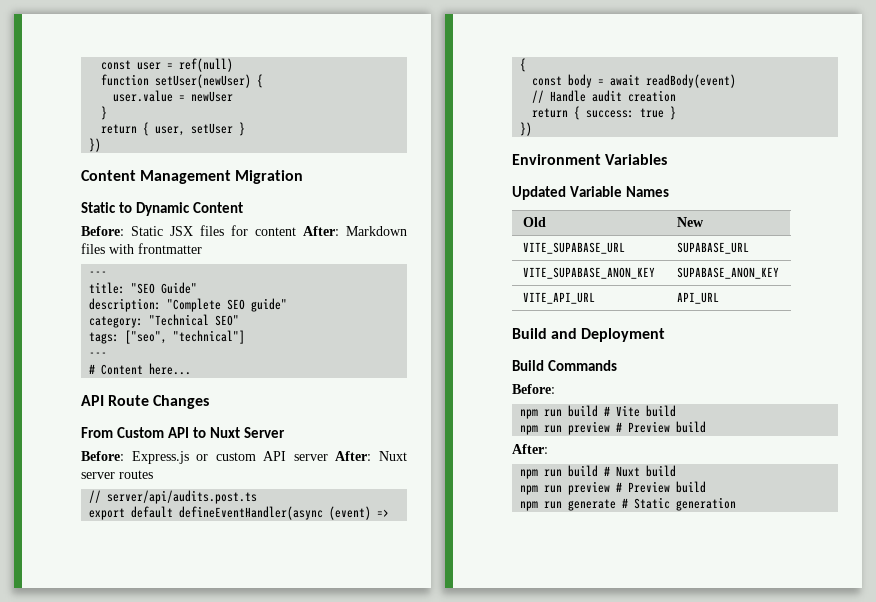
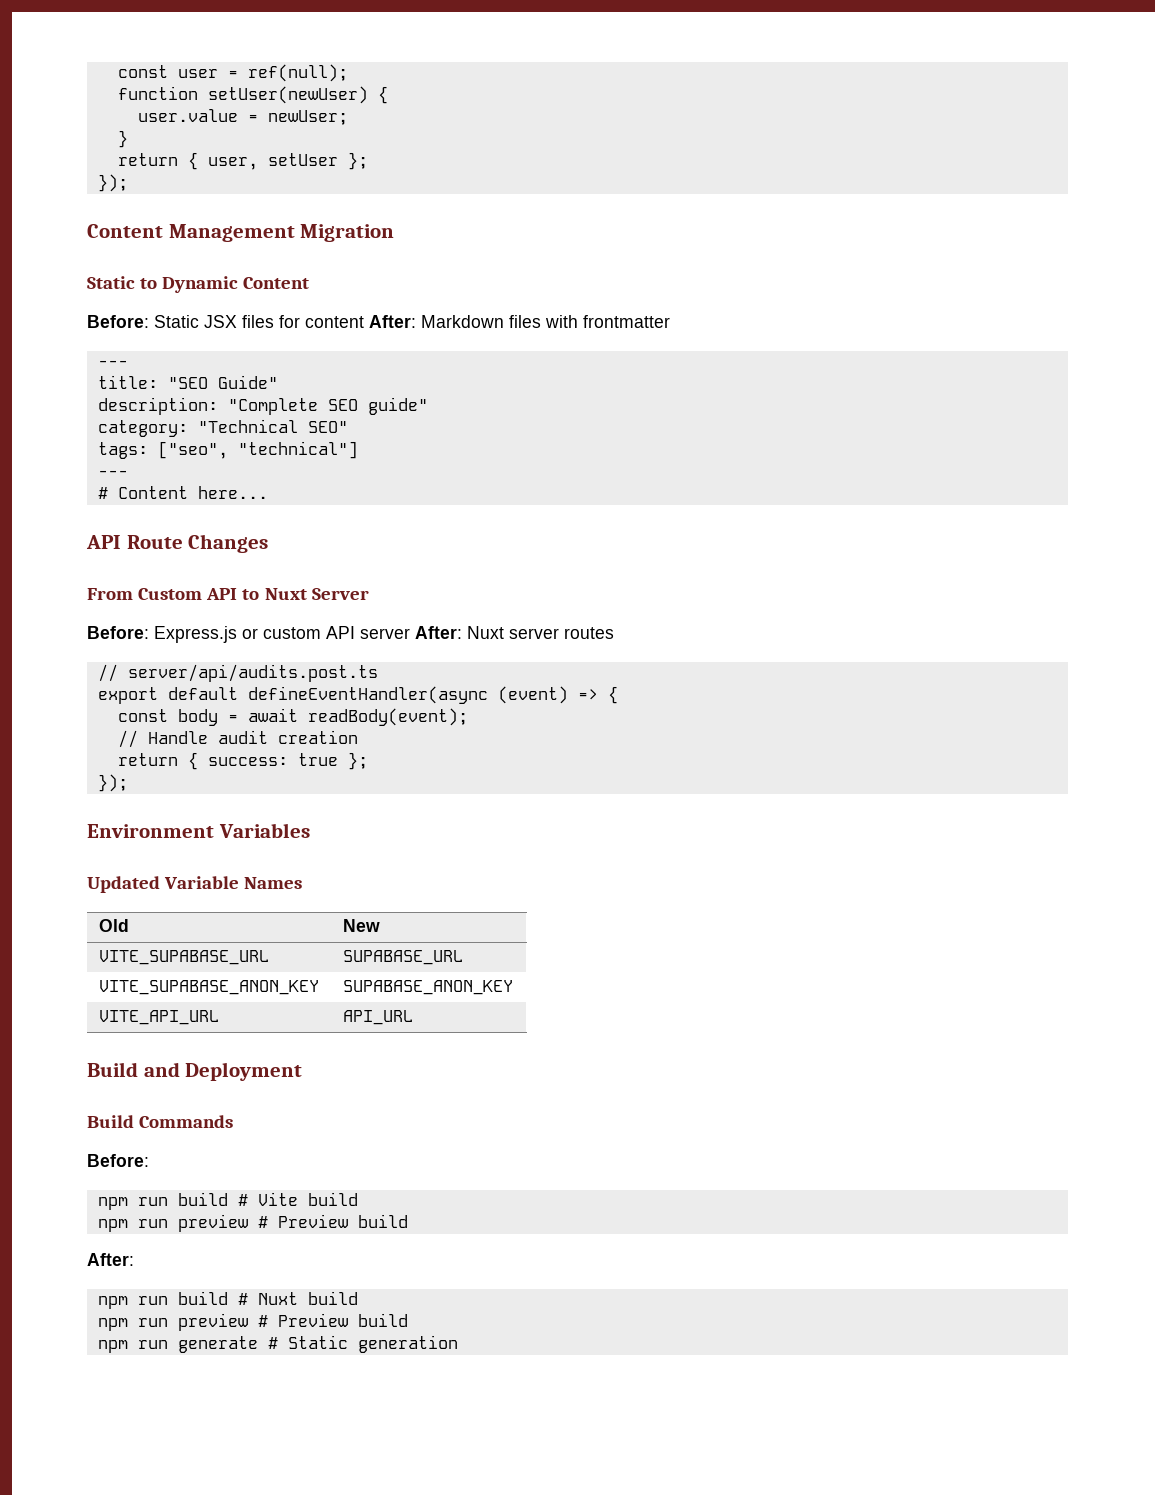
[179,58,234,72] ref(null) -> [247,64,348,82] ref(null);
[191,91,234,102] newUser -> [267,110,348,125] newUser;
[239,122,246,136] [89,138,102,152] } // }) -> [347,152,368,170] [97,174,128,192] }; // });
[646,74,737,88] readBody(event) -> [307,708,468,726] readBody(event);
[670,106,677,120] [520,122,533,136] } // }) -> [347,752,368,770] [97,774,128,792] }; // });

